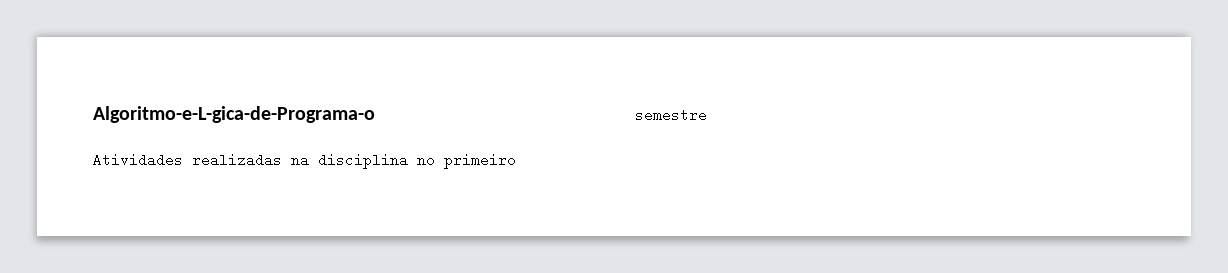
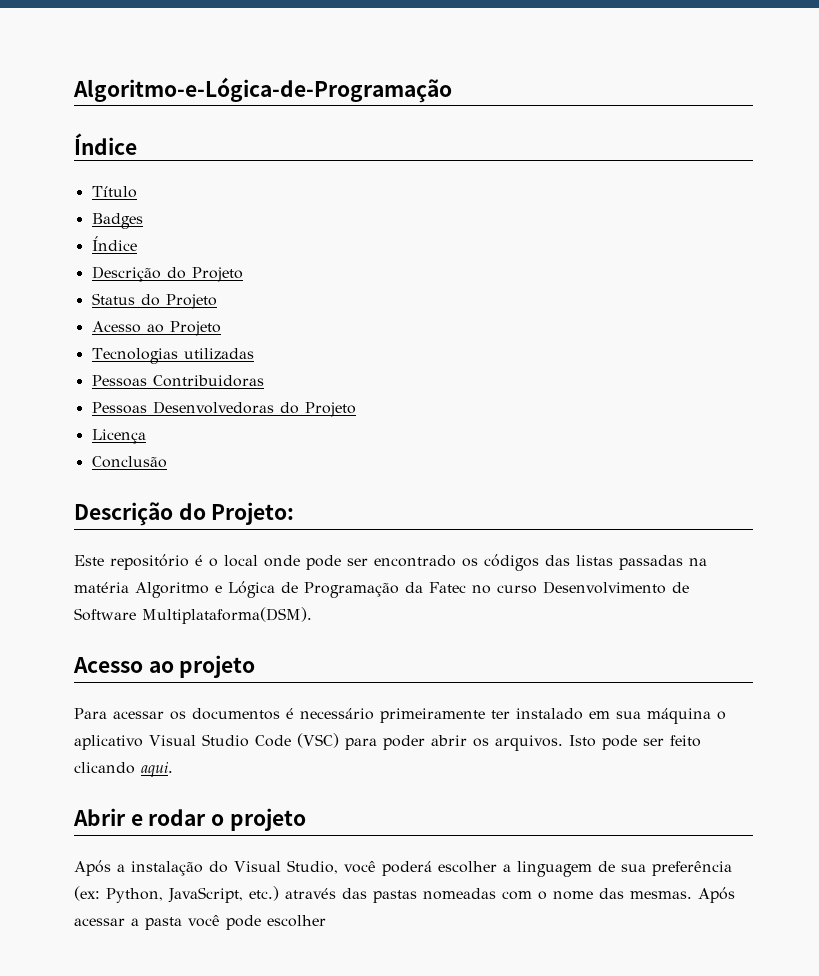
[93,106,375,123] [93,153,516,169] [635,108,707,122] Algoritmo-e-L-gica-de-Programa-o // Atividades realizadas na disciplina no primeiro semestre -> [73,77,452,103] [74,133,137,155] [91,186,137,198] [91,213,143,229] [91,236,137,251] [91,266,243,282] [91,293,217,309] [91,321,221,336] [91,348,254,364] [91,375,264,387] [91,401,356,417] [91,429,146,444] [91,456,167,468] [74,502,295,526] [74,554,707,571] [74,581,689,598] [74,607,312,624] [73,655,256,678] [74,708,726,724] [74,733,701,751] [74,762,173,777] [73,808,306,831] [74,860,732,877] [74,886,735,903] [74,915,326,930] Algoritmo-e-Lógica-de-Programação // Índice // Título // Badges // Índice // Descrição do Projeto // Status do Projeto // Acesso ao Projeto // Tecnologias utilizadas // Pessoas Contribuidoras // Pessoas Desenvolvedoras do Projeto // Licença // Conclusão // Descrição do Projeto: // Este repositório é o local onde pode ser encontrado os códigos das listas passadas na matéria Algoritmo e Lógica de Programação da Fatec no curso Desenvolvimento de Software Multiplataforma(DSM). // Acesso ao projeto // Para acessar os documentos é necessário primeiramente ter instalado em sua máquina o aplicativo Visual Studio Code (VSC) para poder abrir os arquivos. Isto pode ser feito clicando aqui. // Abrir e rodar o projeto // Após a instalação do Visual Studio, você poderá escolher a linguagem de sua preferência (ex: Python, JavaScript, etc.) através das pastas nomeadas com o nome das mesmas. Após acessar a pasta você pode escolher

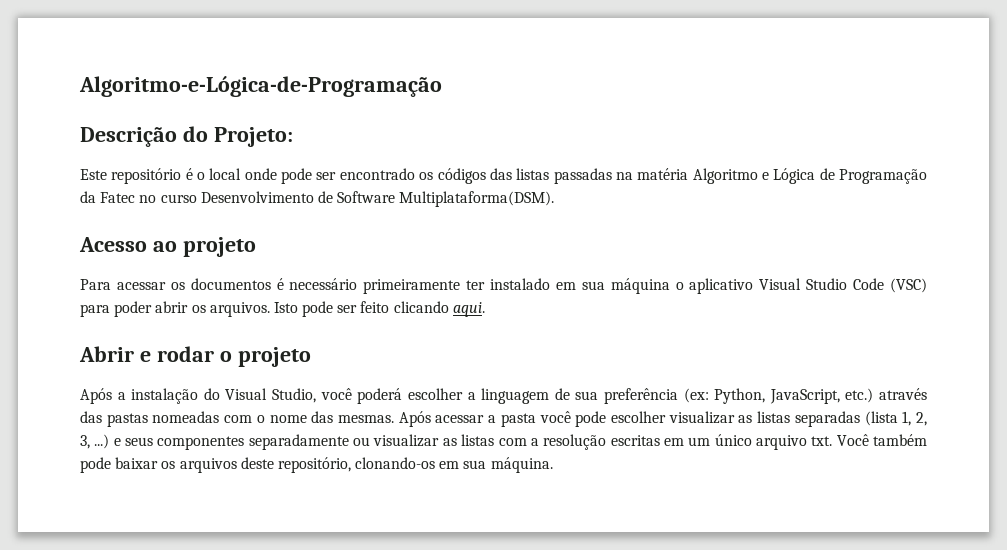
[74,133,137,155] [91,186,137,198] [91,213,143,229] [91,236,137,251] [91,266,243,282] [91,293,217,309] [91,321,221,336] [91,348,254,364] [91,375,264,387] [91,401,356,417] [91,429,146,444] [91,456,167,468] // Índice // Título // Badges // Índice // Descrição do Projeto // Status do Projeto // Acesso ao Projeto // Tecnologias utilizadas // Pessoas Contribuidoras // Pessoas Desenvolvedoras do Projeto // Licença // Conclusão -> (442, 86) none
(326, 921) none -> [668,411,927,427] [80,434,928,450] [80,457,553,473] visualizar as listas separadas (lista 1, 2, 3, ...) e seus componentes separadamente ou visualizar as listas com a resolução escritas em um único arquivo txt. Você também pode baixar os arquivos deste repositório, clonando-os em sua máquina.

